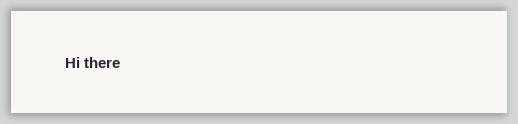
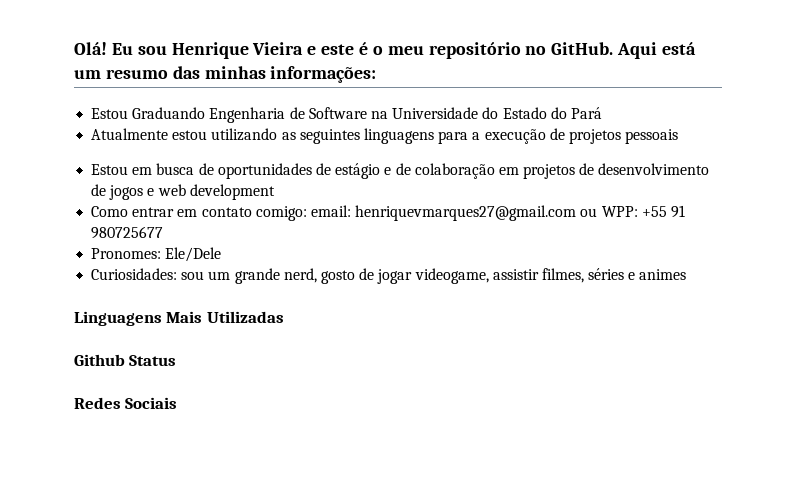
[65,57,121,68] Hi there -> [74,42,697,59] [74,66,377,83] [91,107,602,123] [91,128,679,144] [91,163,710,179] [91,184,275,200] [91,205,685,221] [91,226,164,239] [91,247,222,262] [91,268,687,284] [74,311,284,326] [74,354,177,366] [74,397,178,409] Olá! Eu sou Henrique Vieira e este é o meu repositório no GitHub. Aqui está um resumo das minhas informações: // Estou Graduando Engenharia de Software na Universidade do Estado do Pará // Atualmente estou utilizando as seguintes linguagens para a execução de projetos pessoais // Estou em busca de oportunidades de estágio e de colaboração em projetos de desenvolvimento de jogos e web development // Como entrar em contato comigo: email: henriquevmarques27@gmail.com ou WPP: +55 91 980725677 // Pronomes: Ele/Dele // Curiosidades: sou um grande nerd, gosto de jogar videogame, assistir filmes, séries e animes // Linguagens Mais Utilizadas // Github Status // Redes Sociais

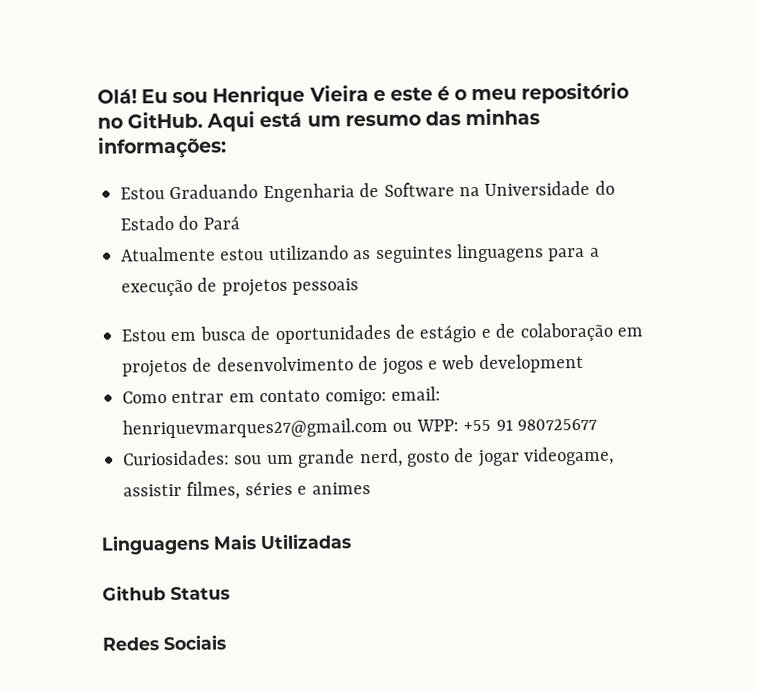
[91,247,222,262] // Pronomes: Ele/Dele -> (597, 424) none

